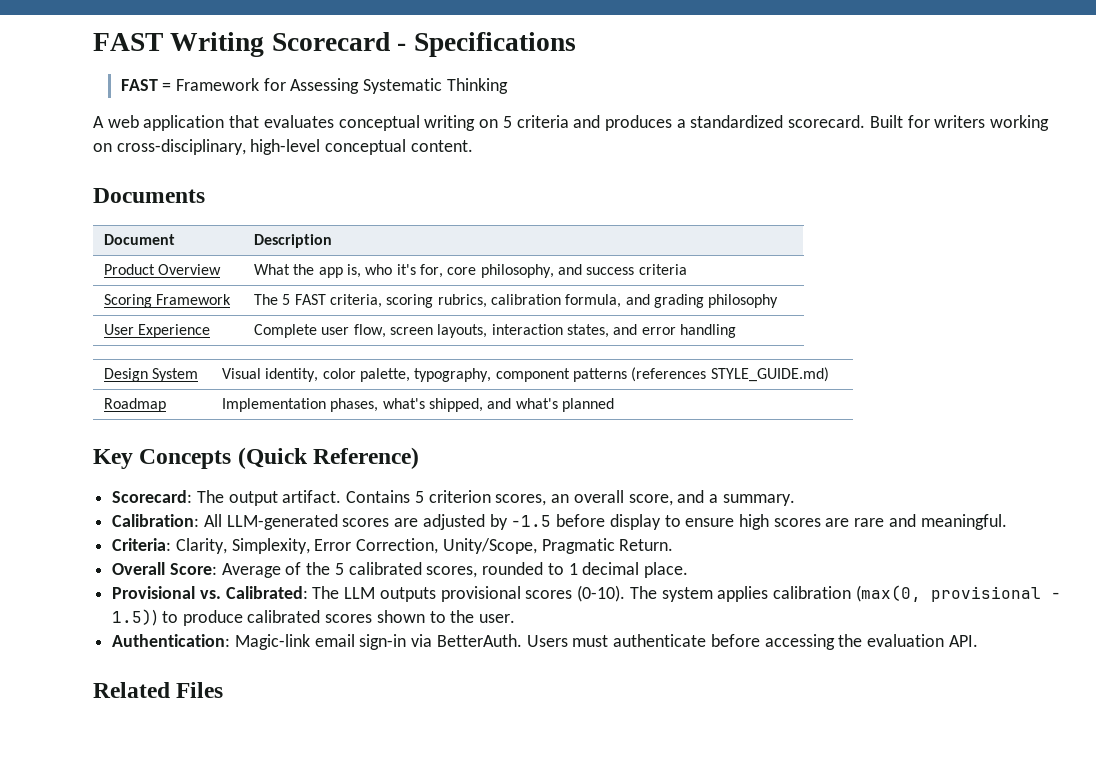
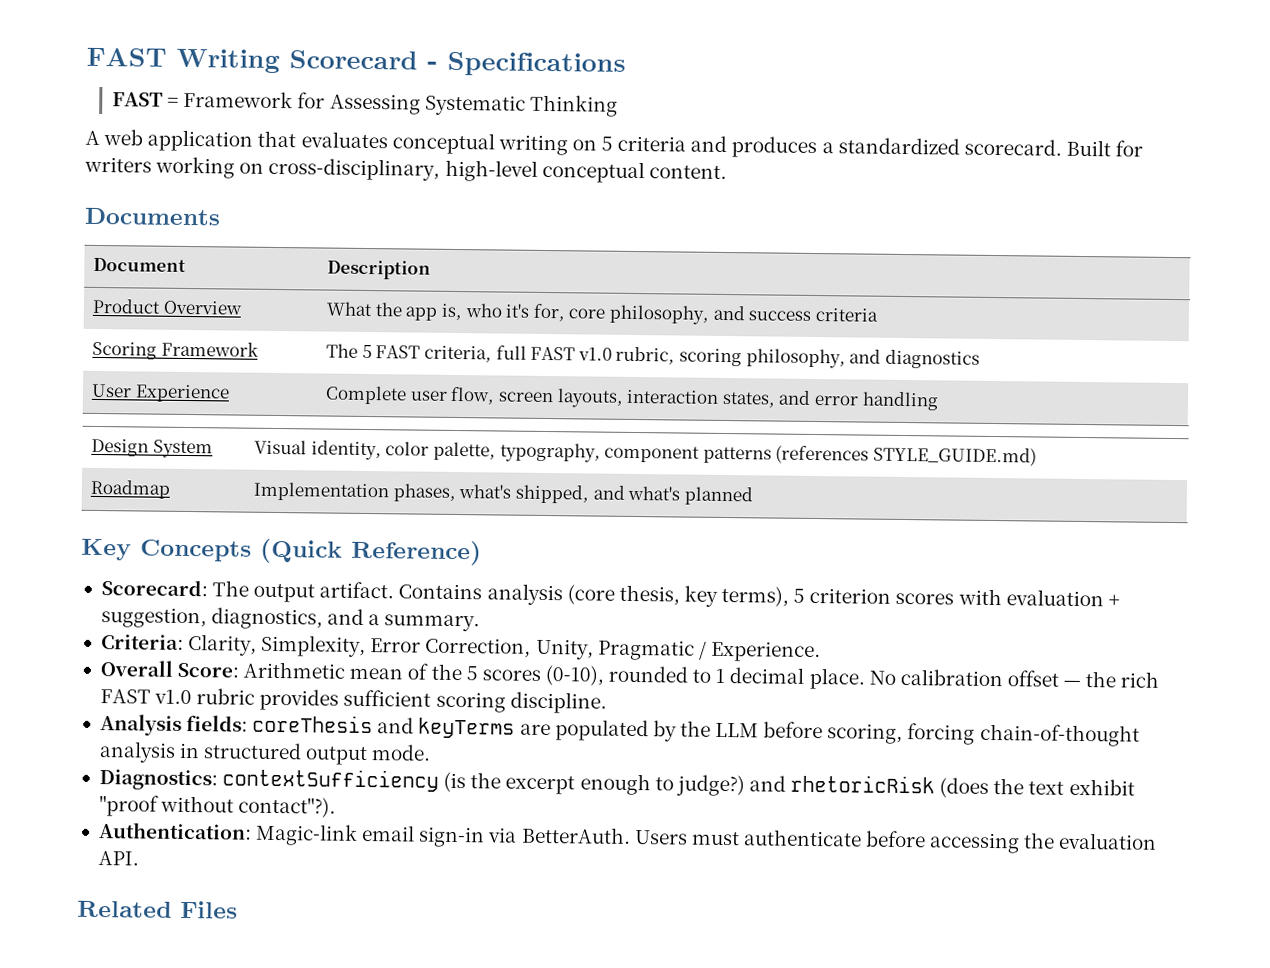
[386,294,779,308] scoring rubrics, calibration formula, and grading philosophy -> [495,345,980,369] full FAST v1.0 rubric, scoring philosophy, and diagnostics
[414,490,795,506] [112,514,1007,530] 5 criterion scores, an overall score, and a summary. // Calibration: All LLM-generated scores are adjusted by -1.5 before display to ensure high scores are rare and meaningful. -> [486,583,1120,607] [100,607,481,632] analysis (core thesis, key terms), 5 criterion scores with evaluation + suggestion, diagnostics, and a summary.
[442,538,674,554] Unity/Scope, Pragmatic Return. -> [535,638,821,663] Unity, Pragmatic / Experience.
[221,563,281,578] Average -> [243,661,404,680] Arithmetic mean
[348,562,478,578] calibrated scores, -> [481,665,604,686] scores (0-10),
[112,585,1061,602] [112,609,516,626] // Provisional vs. Calibrated: The LLM outputs provisional scores (0-10). The system applies calibration (max(0, provisional - 1.5)) to produce calibrated scores shown to the user. -> [868,668,1160,688] [99,688,607,714] [99,714,1140,747] [98,741,432,766] [98,768,1135,798] [98,795,337,818] No calibration offset — the rich FAST v1.0 rubric provides sufficient scoring discipline. // Analysis fields: coreThesis and keyTerms are populated by the LLM before scoring, forcing chain-of-thought analysis in structured output mode. // Diagnostics: contextSufficiency (is the excerpt enough to judge?) and rhetoricRisk (does the text exhibit "proof without contact"?).

